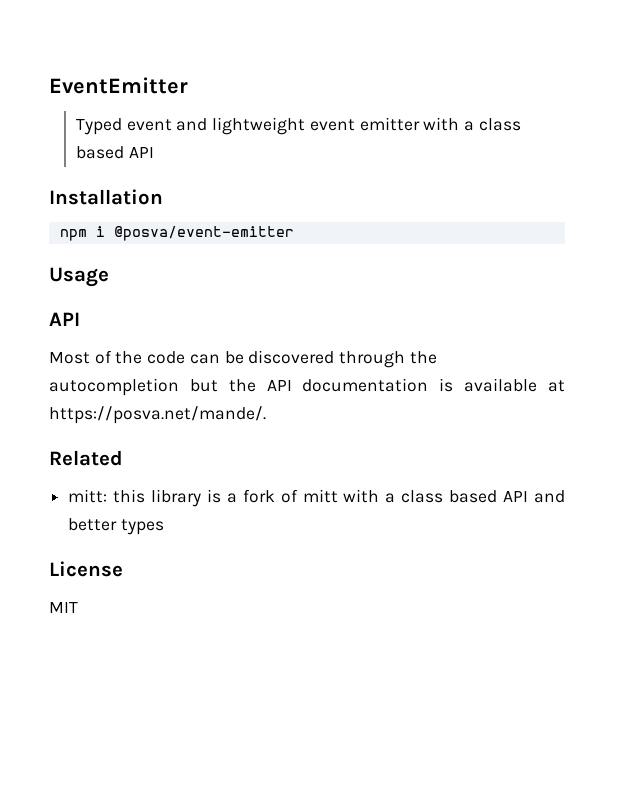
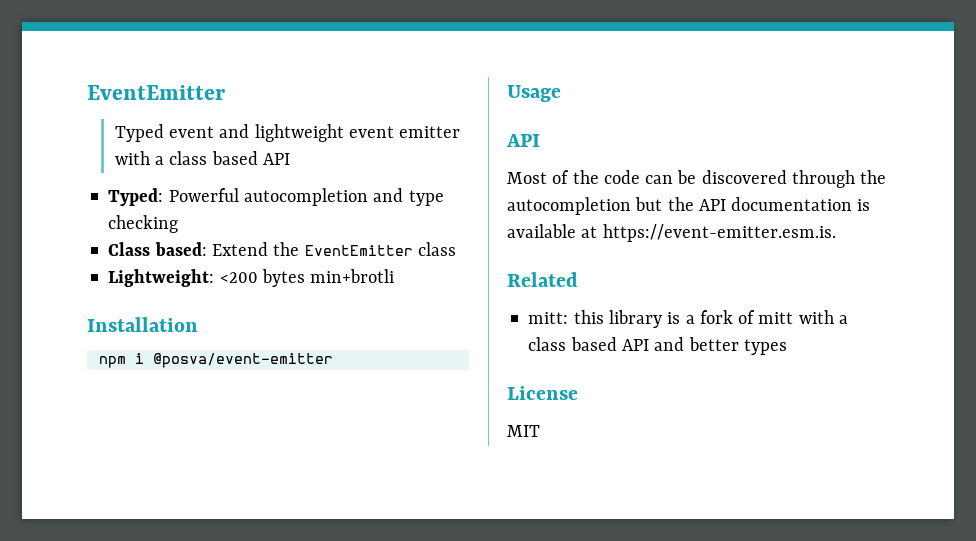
(154, 152) none -> [108,188,444,206] [108,215,179,233] [108,242,456,256] [108,269,395,287] // Typed: Powerful autocompletion and type checking // Class based: Extend the EventEmitter class // Lightweight: <200 bytes min+brotli
[49,406,266,424] https://posva.net/mande/. -> [602,224,836,242] https://event-emitter.esm.is.

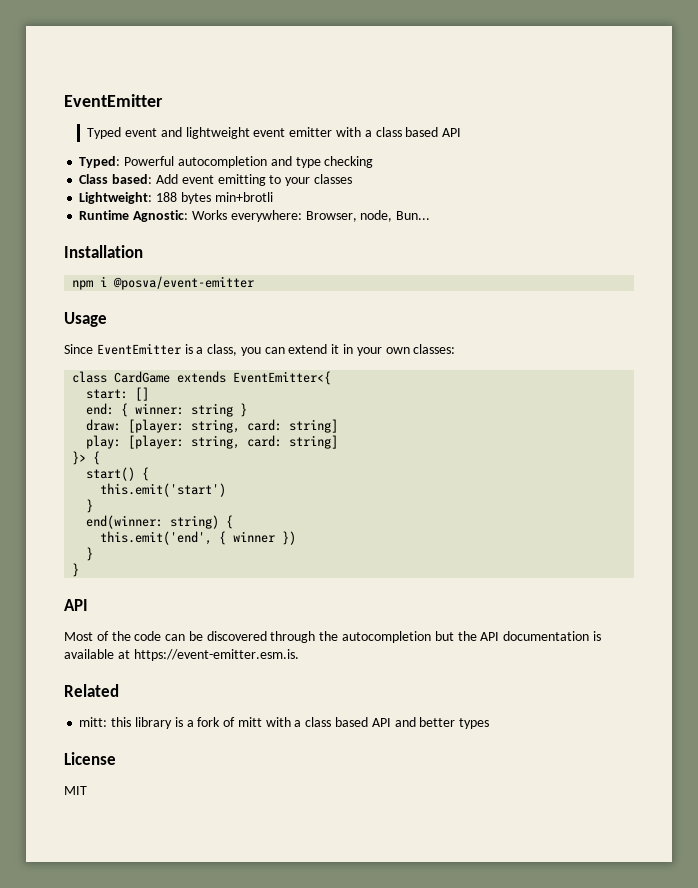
[211,242,456,256] Extend the EventEmitter class -> [155,174,352,186] Add event emitting to your classes
[219,272,258,283] <200 -> [156,192,178,202] 188
(395, 276) none -> [79,210,431,222] // Runtime Agnostic: Works everywhere: Browser, node, Bun...
(561, 93) none -> [64,343,456,356] [72,371,332,385] [86,387,150,401] [86,403,248,417] [86,419,339,433] [86,435,339,449] [72,451,101,465] [86,467,150,481] [100,483,227,497] [86,499,94,513] [86,515,234,529] [100,531,297,545] [86,547,94,561] [72,563,80,577] // Since EventEmitter is a class, you can extend it in your own classes: // class CardGame extends EventEmitter<{ // start: [] // end: { winner: string } // draw: [player: string, card: string] // play: [player: string, card: string] // }> { // start() { // this.emit('start') // } // end(winner: string) { // this.emit('end', { winner }) // } // }

